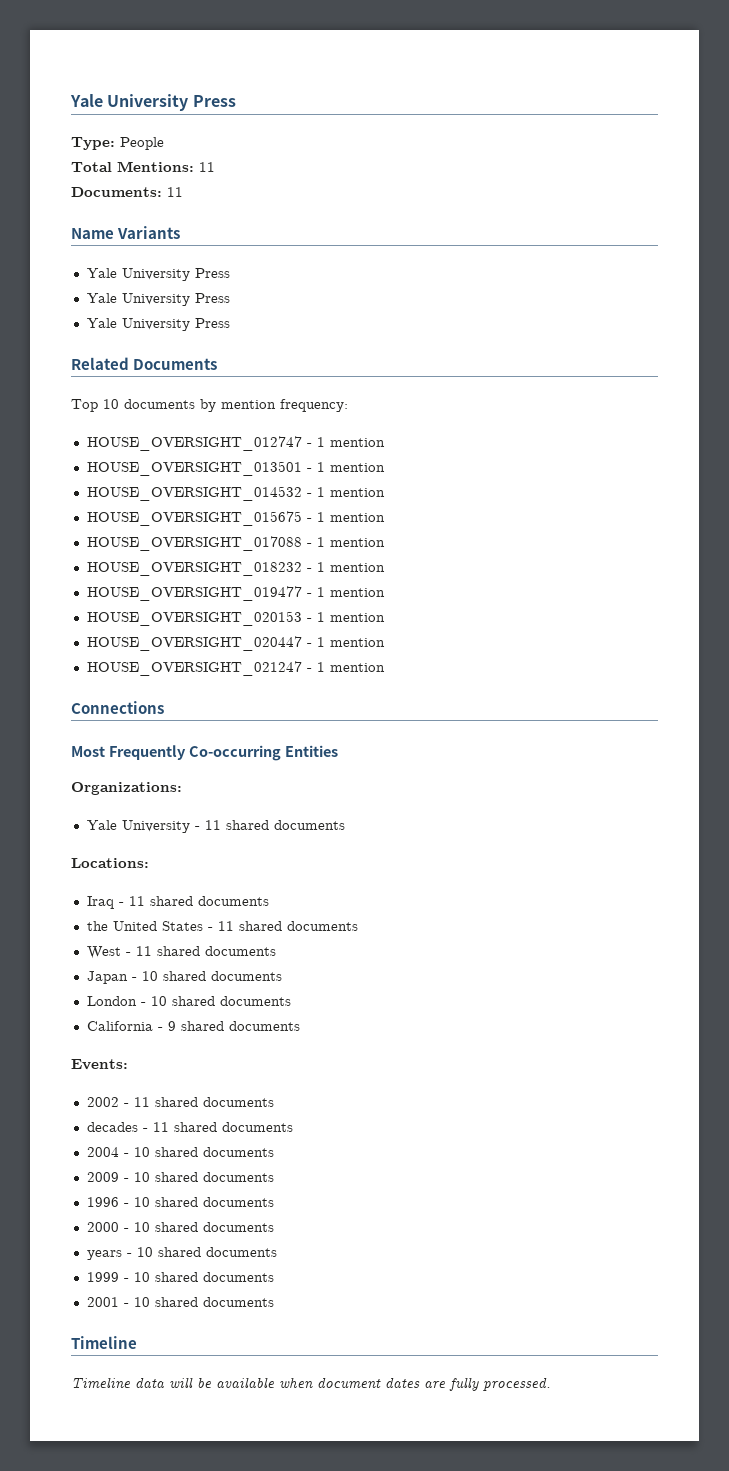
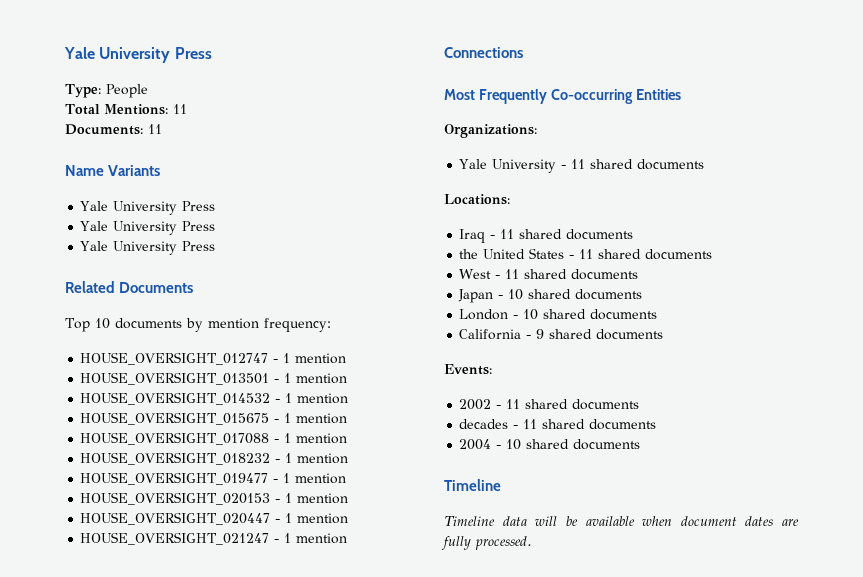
[86,1172,274,1182] [86,1197,274,1207] [86,1222,274,1232] [86,1247,277,1260] [86,1272,274,1282] [86,1297,274,1307] // 2009 - 10 shared documents // 1996 - 10 shared documents // 2000 - 10 shared documents // years - 10 shared documents // 1999 - 10 shared documents // 2001 - 10 shared documents -> (641, 444) none

